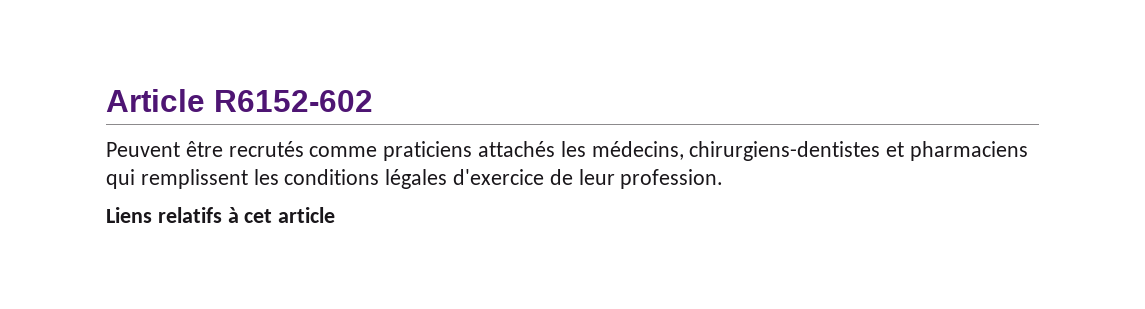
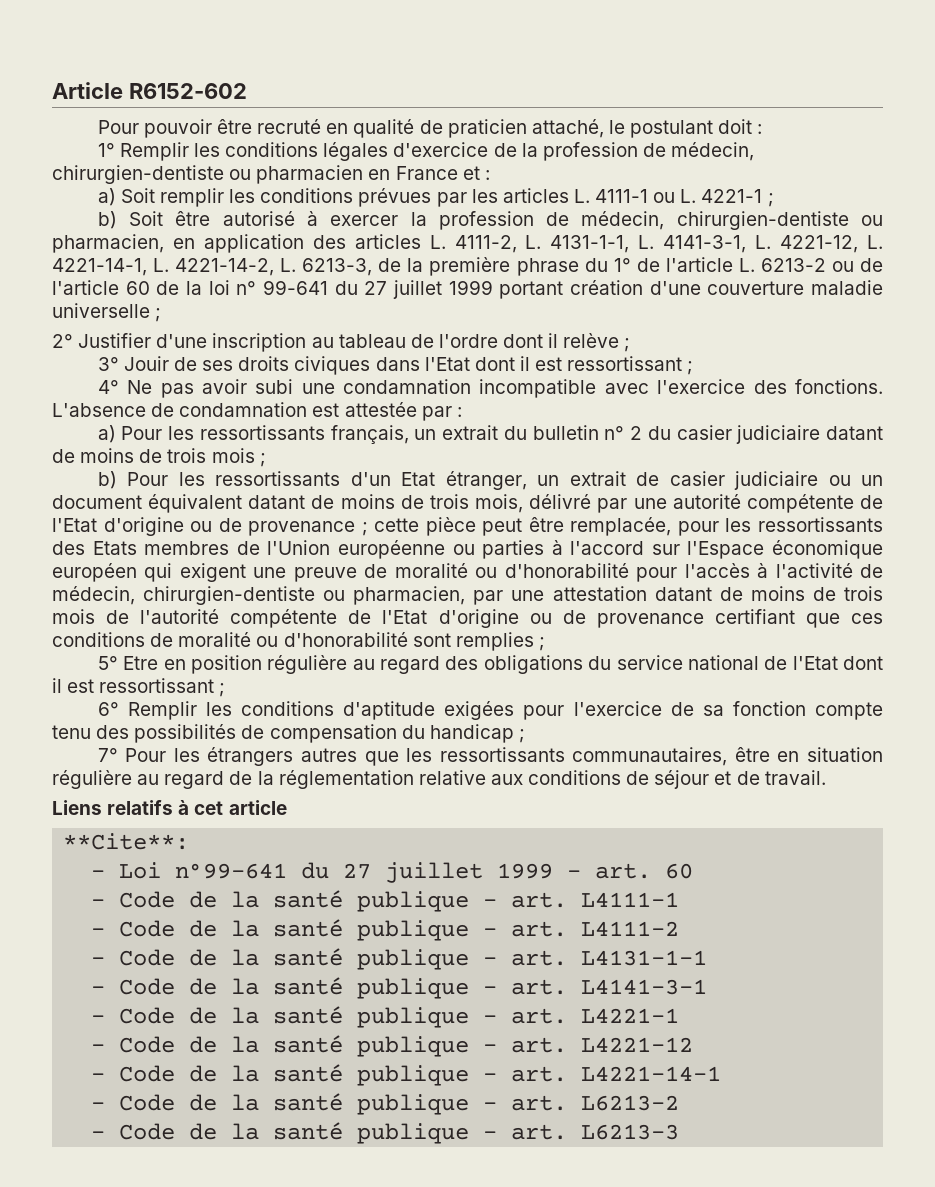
[106,141,1029,161] [106,169,248,189] Peuvent être recrutés comme praticiens attachés les médecins, chirurgiens-dentistes et pharmaciens qui remplissent -> [97,119,763,138] [97,142,189,161] Pour pouvoir être recruté en qualité de praticien attaché, le postulant doit : // 1° Remplir
[578,169,724,189] leur profession. -> [521,142,755,161] [52,165,490,184] [97,188,774,207] [97,211,884,230] [52,234,883,253] [52,257,883,276] [52,280,883,299] [52,303,162,322] [52,333,631,352] [97,356,694,375] [97,379,884,398] [52,402,462,421] [97,425,883,444] [52,448,266,467] [97,471,883,490] [52,494,883,513] [52,517,884,536] [52,540,884,559] [52,563,883,582] [52,586,884,605] [52,609,883,628] [52,632,545,651] [97,655,883,674] [52,678,226,697] [97,701,883,720] [52,724,525,743] [97,747,884,766] [52,770,826,789] la profession de médecin, chirurgien-dentiste ou pharmacien en France et : // a) Soit remplir les conditions prévues par les articles L. 4111-1 ou L. 4221-1 ; // b) Soit être autorisé à exercer la profession de médecin, chirurgien-dentiste ou pharmacien, en application des articles L. 4111-2, L. 4131-1-1, L. 4141-3-1, L. 4221-12, L. 4221-14-1, L. 4221-14-2, L. 6213-3, de la première phrase du 1° de l'article L. 6213-2 ou de l'article 60 de la loi n° 99-641 du 27 juillet 1999 portant création d'une couverture maladie universelle ; // 2° Justifier d'une inscription au tableau de l'ordre dont il relève ; // 3° Jouir de ses droits civiques dans l'Etat dont il est ressortissant ; // 4° Ne pas avoir subi une condamnation incompatible avec l'exercice des fonctions. L'absence de condamnation est attestée par : // a) Pour les ressortissants français, un extrait du bulletin n° 2 du casier judiciaire datant de moins de trois mois ; // b) Pour les ressortissants d'un Etat étranger, un extrait de casier judiciaire ou un document équivalent datant de moins de trois mois, délivré par une autorité compétente de l'Etat d'origine ou de provenance ; cette pièce peut être remplacée, pour les ressortissants des Etats membres de l'Union européenne ou parties à l'accord sur l'Espace économique européen qui exigent une preuve de moralité ou d'honorabilité pour l'accès à l'activité de médecin, chirurgien-dentiste ou pharmacien, par une attestation datant de moins de trois mois de l'autorité compétente de l'Etat d'origine ou de provenance certifiant que ces conditions de moralité ou d'honorabilité sont remplies ; // 5° Etre en position régulière au regard des obligations du service national de l'Etat dont il est ressortissant ; // 6° Remplir les conditions d'aptitude exigées pour l'exercice de sa fonction compte tenu des possibilités de compensation du handicap ; // 7° Pour les étrangers autres que les ressortissants communautaires, être en situation régulière au regard de la réglementation relative aux conditions de séjour et de travail.
(336, 215) none -> [63,833,190,850] [91,862,694,883] [91,890,680,912] [91,919,680,941] [91,948,708,970] [91,977,708,999] [91,1006,680,1028] [91,1035,694,1057] [91,1064,722,1086] [91,1093,680,1115] [91,1122,680,1144] // **Cite**: // - Loi n°99-641 du 27 juillet 1999 - art. 60 // - Code de la santé publique - art. L4111-1 // - Code de la santé publique - art. L4111-2 // - Code de la santé publique - art. L4131-1-1 // - Code de la santé publique - art. L4141-3-1 // - Code de la santé publique - art. L4221-1 // - Code de la santé publique - art. L4221-12 // - Code de la santé publique - art. L4221-14-1 // - Code de la santé publique - art. L6213-2 // - Code de la santé publique - art. L6213-3

